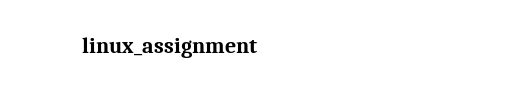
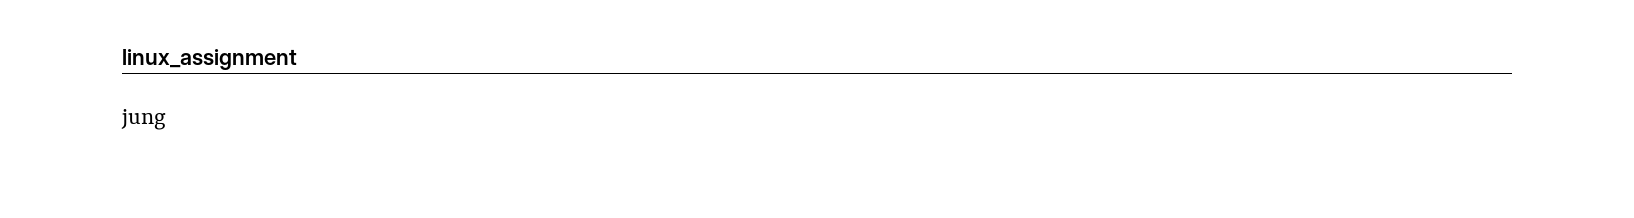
(257, 47) none -> [121,109,166,130] // jung

